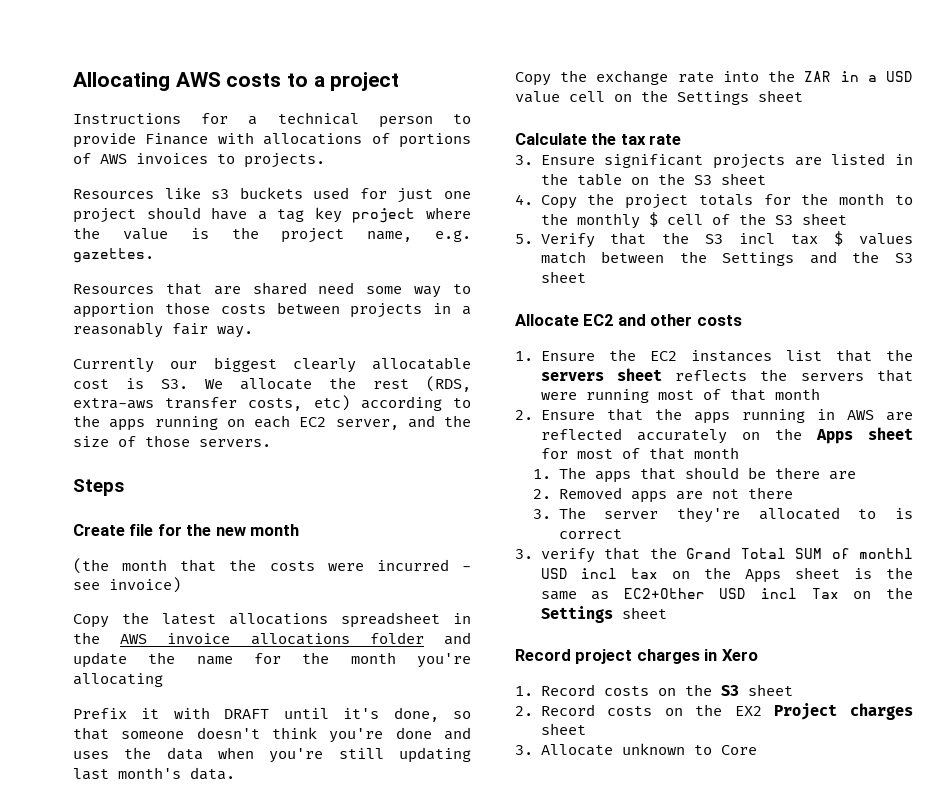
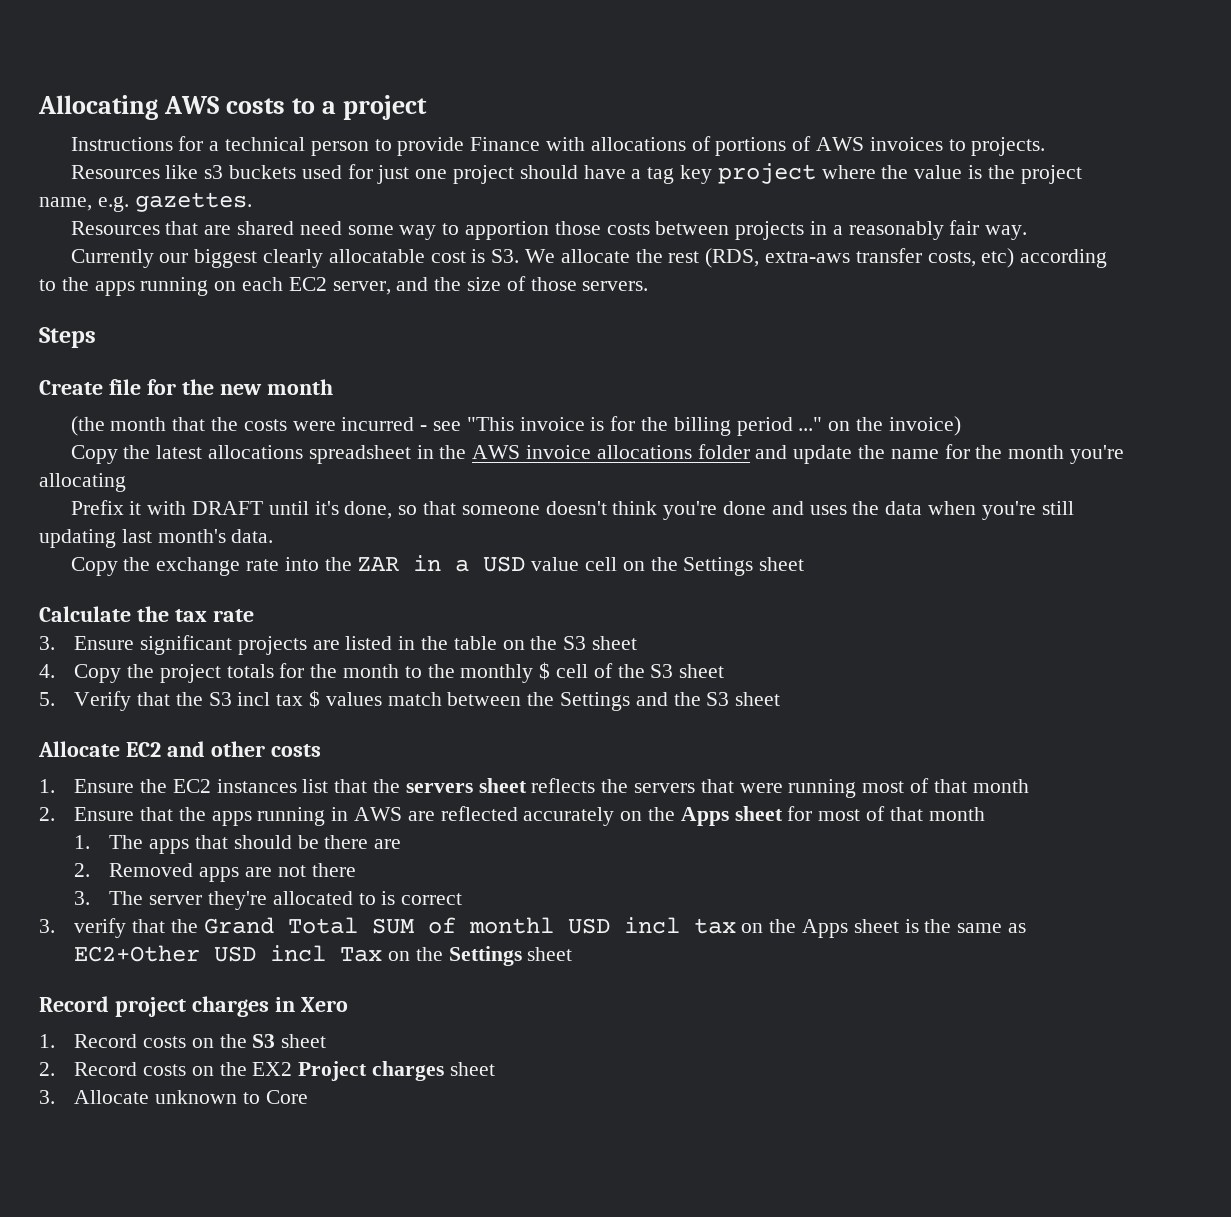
(100, 586) none -> [466,416,883,436] "This invoice is for the billing period ..." on the

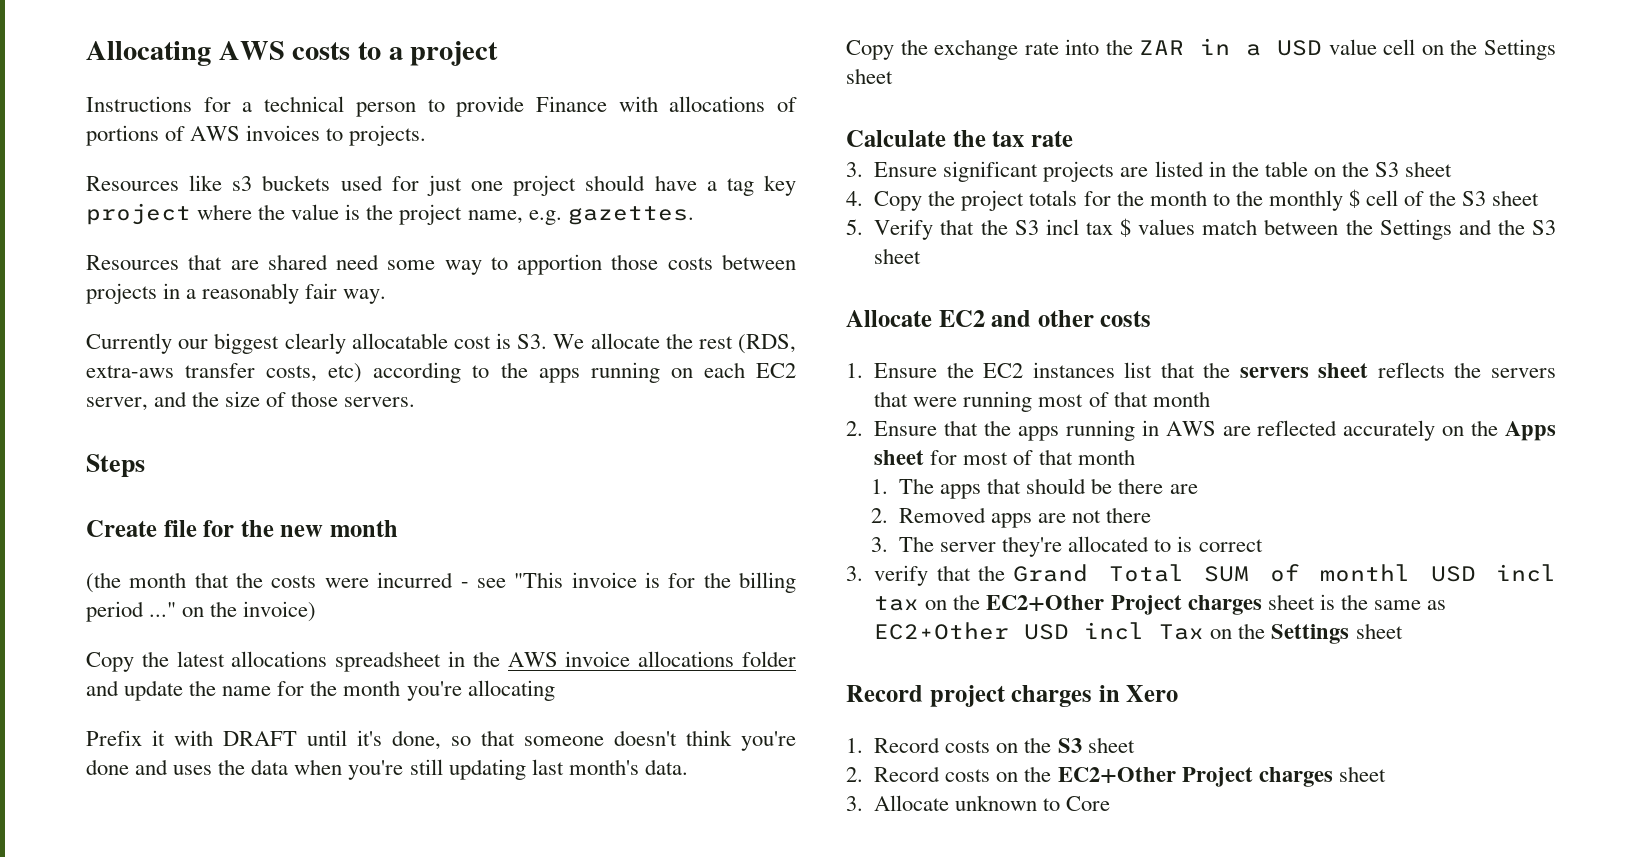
[802,919,849,938] Apps -> [986,595,1262,615] EC2+Other Project charges
[252,1062,293,1076] EX2 -> [1057,767,1176,783] EC2+Other

